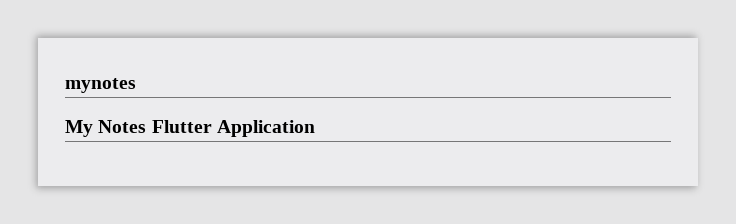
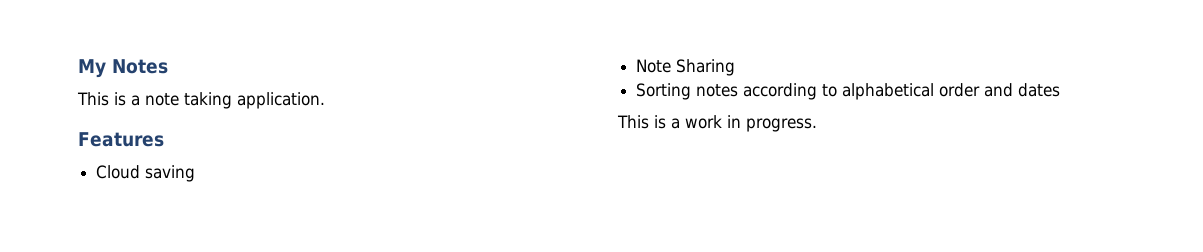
[65,78,136,93] mynotes // -> (78, 68) none
[151,120,315,137] Flutter Application -> [77,92,325,109] [78,132,164,147] [96,165,196,182] [636,59,736,76] [636,83,1061,100] [617,115,817,132] // This is a note taking application. // Features // Cloud saving // Note Sharing // Sorting notes according to alphabetical order and dates // This is a work in progress.

